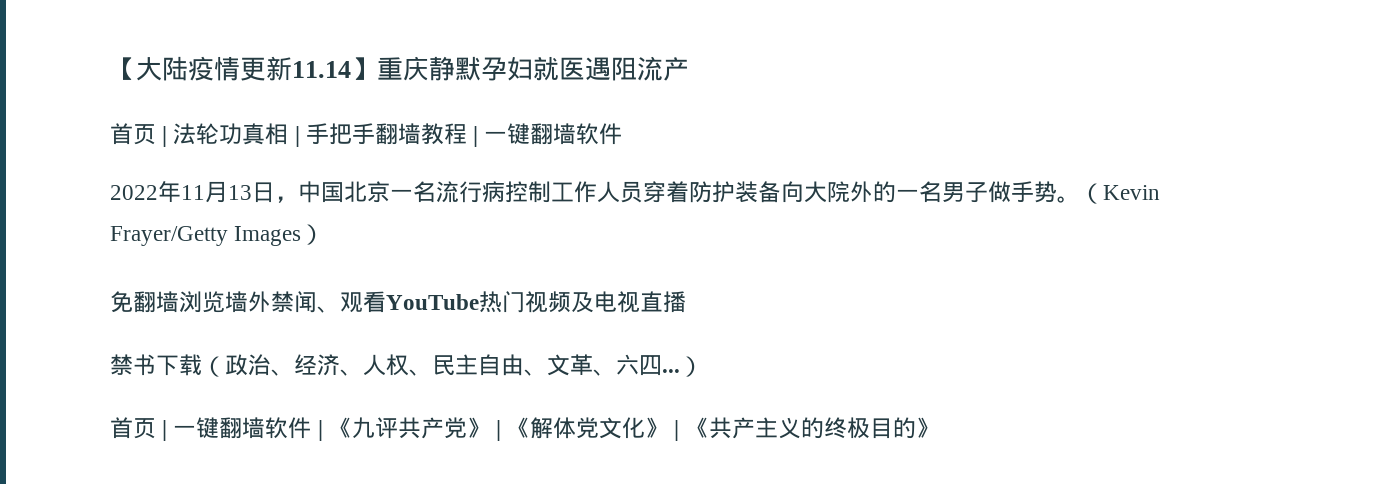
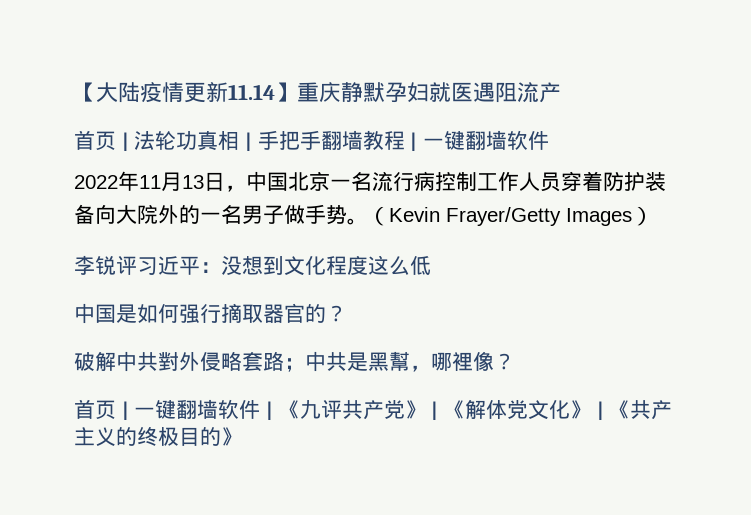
[110,291,686,313] [110,354,703,377] 免翻墙浏览墙外禁闻、观看YouTube热门视频及电视直播 // 禁书下载（政治、经济、人权、民主自由、文革、六四...） -> [74,255,431,276] [74,303,347,324] [74,351,515,372] 李锐评习近平：没想到文化程度这么低 // 中国是如何强行摘取器官的？ // 破解中共對外侵略套路；中共是黑幫，哪裡像？

